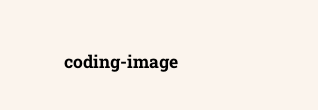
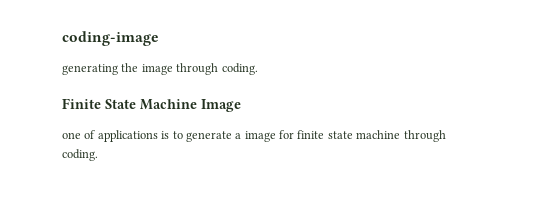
(178, 63) none -> [62,63,258,75] [62,98,241,112] [62,130,446,142] [62,149,98,161] // generating the image through coding. // Finite State Machine Image // one of applications is to generate a image for finite state machine through coding.

